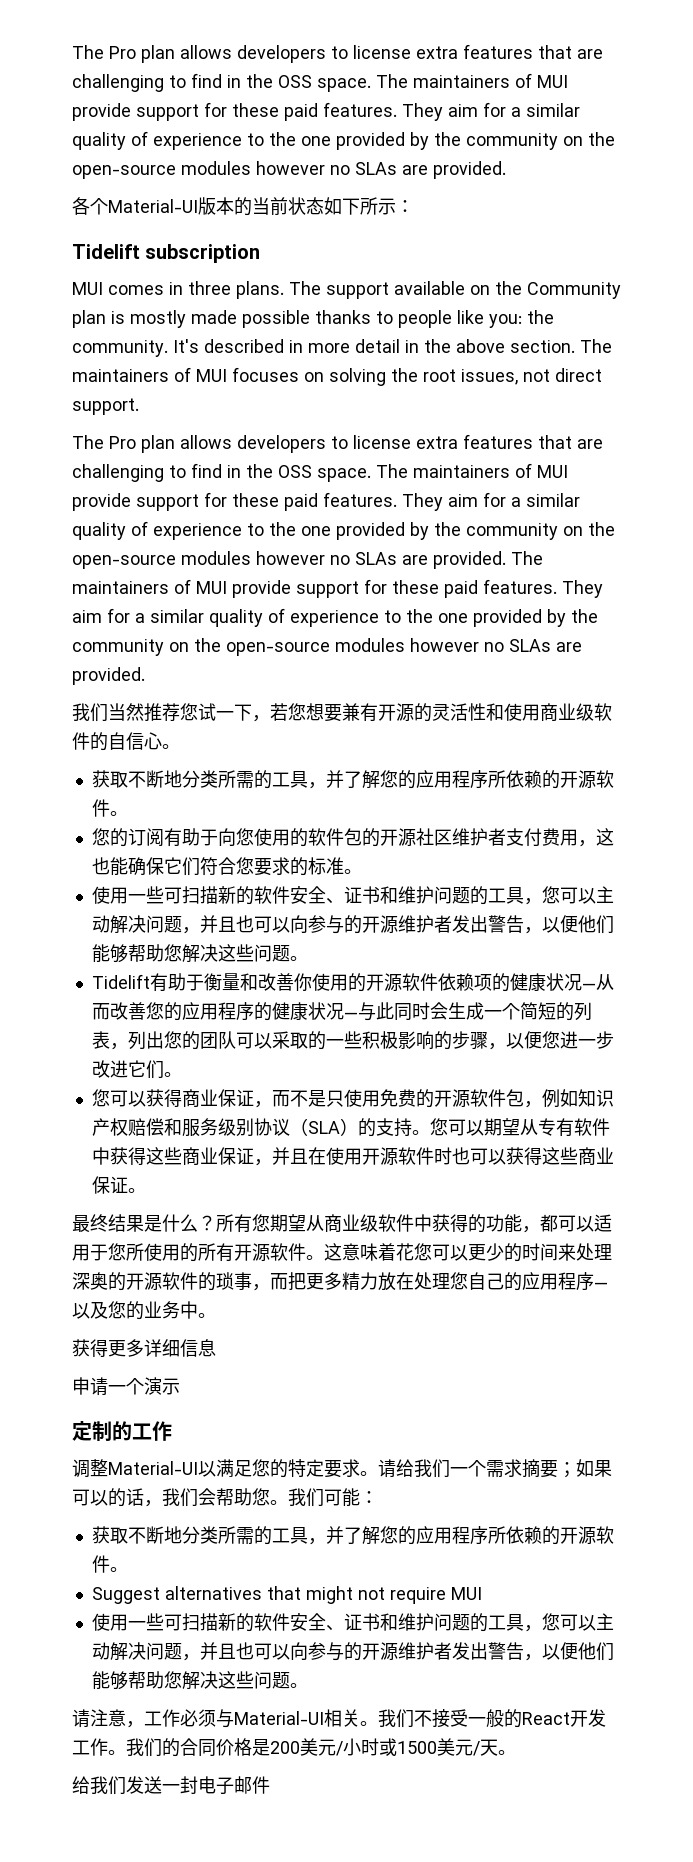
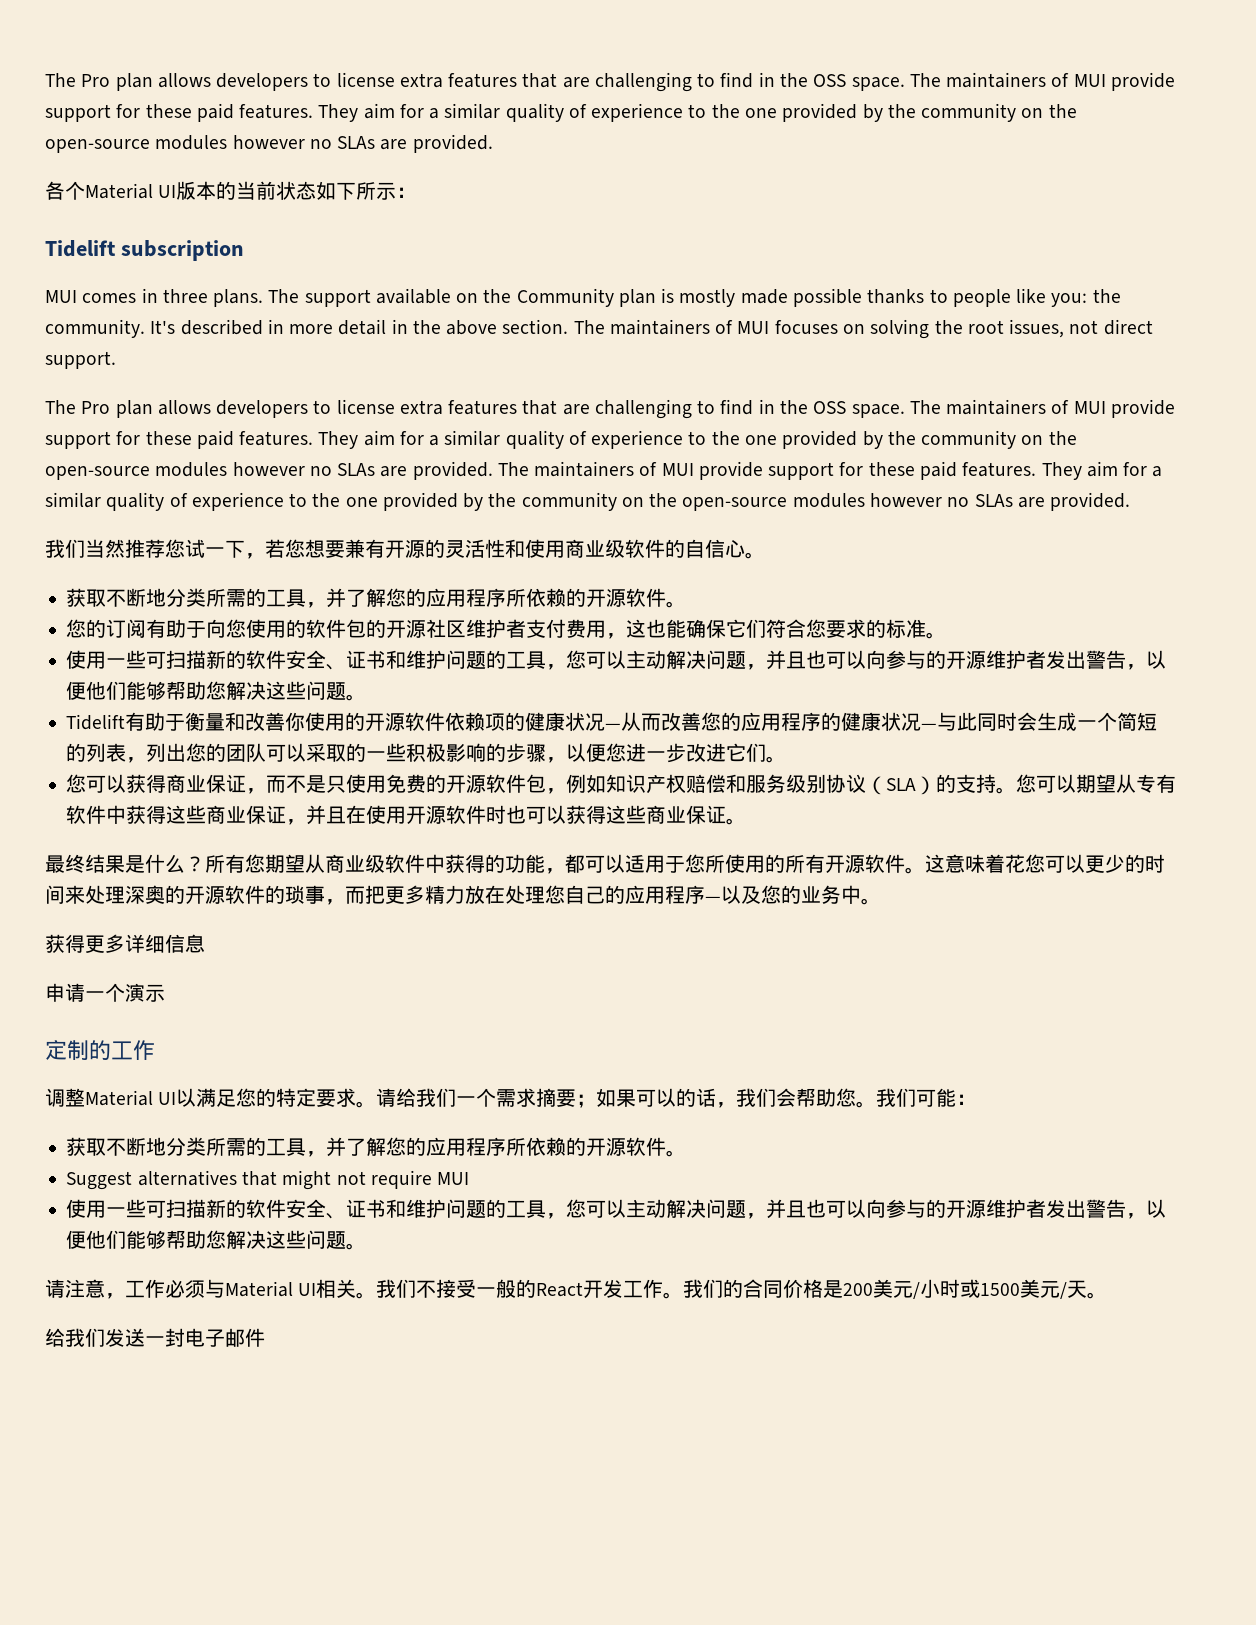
[108,199,198,213] Material-UI -> [85,183,177,199] Material UI
[108,1461,198,1475] Material-UI -> [85,1090,177,1106] Material UI
[234,1711,324,1725] Material-UI -> [225,1281,317,1297] Material UI

